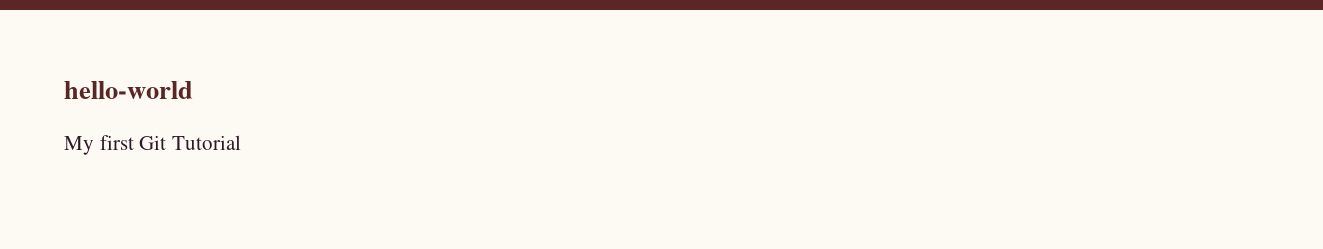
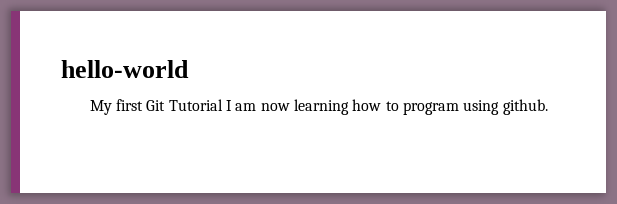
(242, 142) none -> [225,99,548,115] I am now learning how to program using github.

